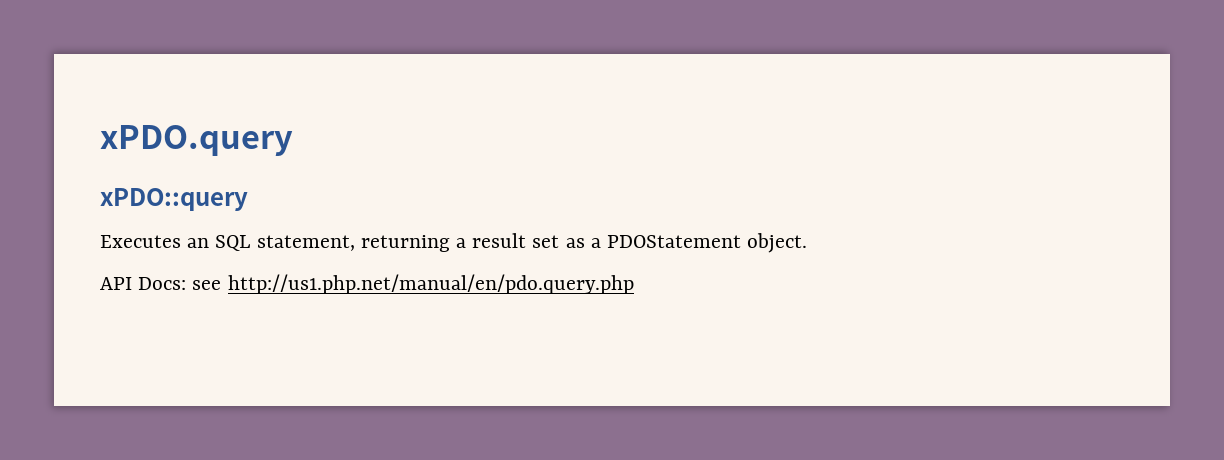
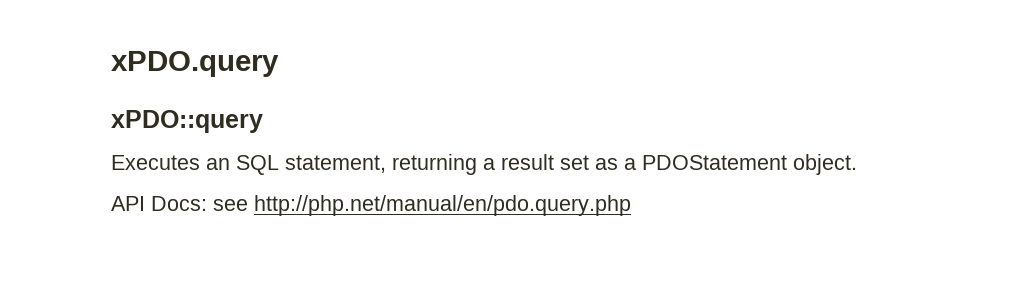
[227,274,634,294] http://us1.php.net/manual/en/pdo.query.php -> [254,195,631,216] http://php.net/manual/en/pdo.query.php

